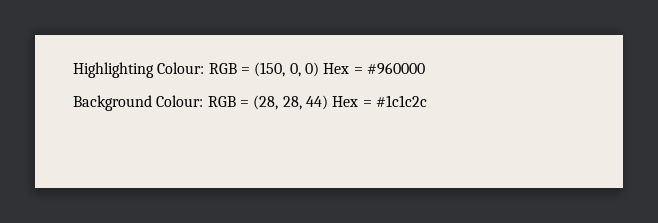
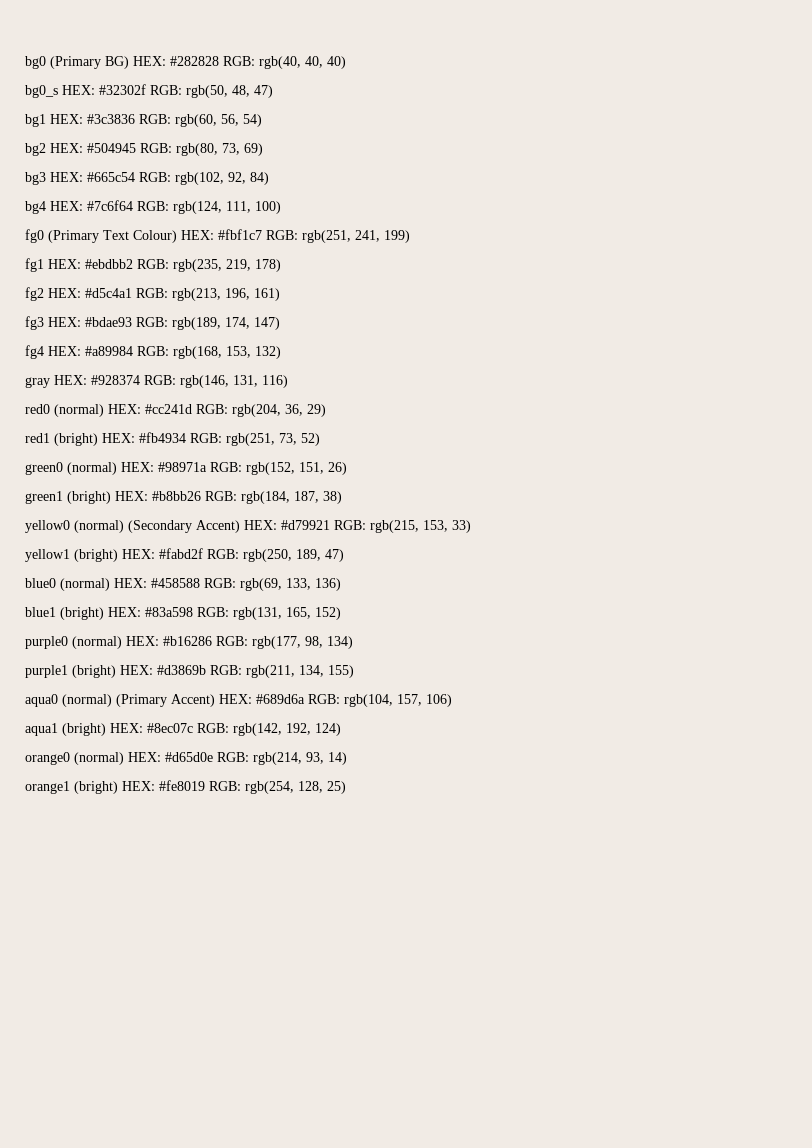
[73,62,425,78] [73,95,427,111] Highlighting Colour: RGB = (150, 0, 0) Hex = #960000 // Background Colour: RGB = (28, 28, 44) Hex = #1c1c2c -> [25,56,346,69] [25,84,273,98] [25,114,262,127] [25,143,263,156] [25,172,269,185] [25,200,281,214] [25,229,410,243] [25,258,281,272] [25,287,280,301] [25,316,280,330] [25,345,281,359] [25,375,288,388] [25,404,326,417] [25,432,320,446] [25,462,347,475] [25,491,342,504] [25,520,471,533] [25,548,344,562] [25,578,341,591] [25,607,341,620] [25,636,353,649] [25,665,354,678] [25,694,452,707] [25,723,341,736] [25,752,347,765] [25,780,346,794] bg0 (Primary BG) HEX: #282828 RGB: rgb(40, 40, 40) // bg0_s HEX: #32302f RGB: rgb(50, 48, 47) // bg1 HEX: #3c3836 RGB: rgb(60, 56, 54) // bg2 HEX: #504945 RGB: rgb(80, 73, 69) // bg3 HEX: #665c54 RGB: rgb(102, 92, 84) // bg4 HEX: #7c6f64 RGB: rgb(124, 111, 100) // fg0 (Primary Text Colour) HEX: #fbf1c7 RGB: rgb(251, 241, 199) // fg1 HEX: #ebdbb2 RGB: rgb(235, 219, 178) // fg2 HEX: #d5c4a1 RGB: rgb(213, 196, 161) // fg3 HEX: #bdae93 RGB: rgb(189, 174, 147) // fg4 HEX: #a89984 RGB: rgb(168, 153, 132) // gray HEX: #928374 RGB: rgb(146, 131, 116) // red0 (normal) HEX: #cc241d RGB: rgb(204, 36, 29) // red1 (bright) HEX: #fb4934 RGB: rgb(251, 73, 52) // green0 (normal) HEX: #98971a RGB: rgb(152, 151, 26) // green1 (bright) HEX: #b8bb26 RGB: rgb(184, 187, 38) // yellow0 (normal) (Secondary Accent) HEX: #d79921 RGB: rgb(215, 153, 33) // yellow1 (bright) HEX: #fabd2f RGB: rgb(250, 189, 47) // blue0 (normal) HEX: #458588 RGB: rgb(69, 133, 136) // blue1 (bright) HEX: #83a598 RGB: rgb(131, 165, 152) // purple0 (normal) HEX: #b16286 RGB: rgb(177, 98, 134) // purple1 (bright) HEX: #d3869b RGB: rgb(211, 134, 155) // aqua0 (normal) (Primary Accent) HEX: #689d6a RGB: rgb(104, 157, 106) // aqua1 (bright) HEX: #8ec07c RGB: rgb(142, 192, 124) // orange0 (normal) HEX: #d65d0e RGB: rgb(214, 93, 14) // orange1 (bright) HEX: #fe8019 RGB: rgb(254, 128, 25)

